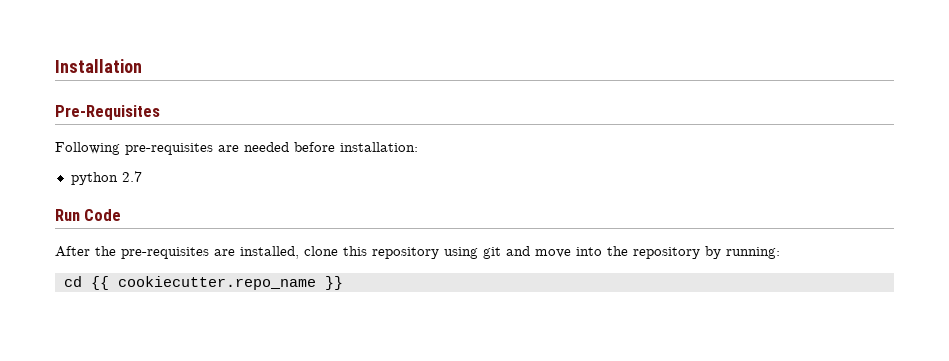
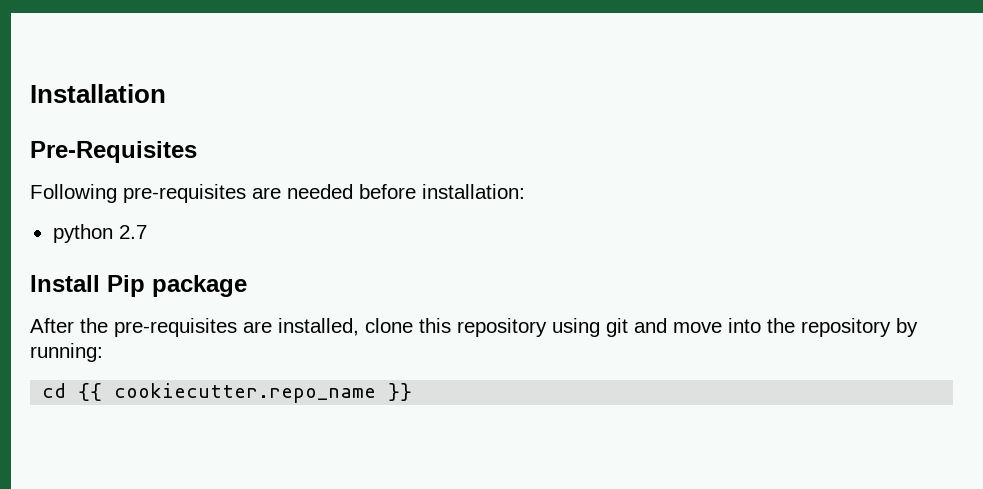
[55,209,122,221] Run Code -> [30,275,247,297] Install Pip package

